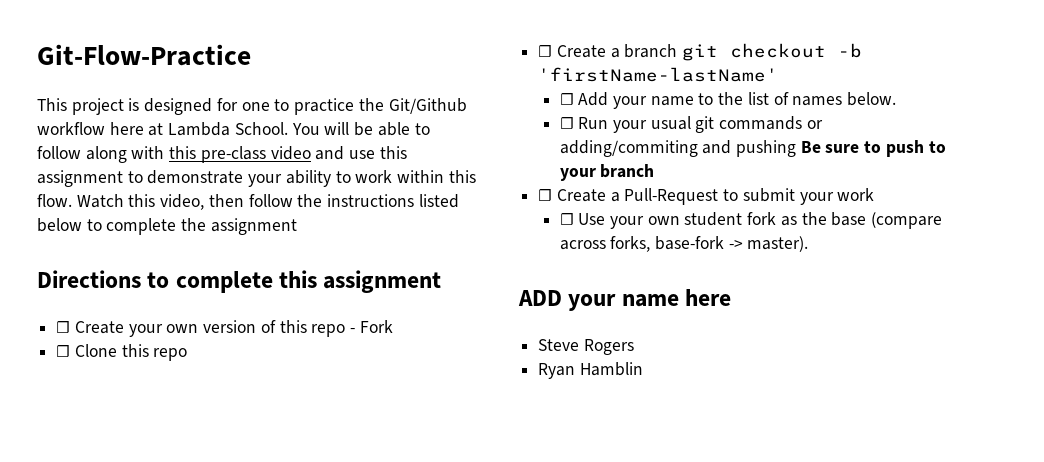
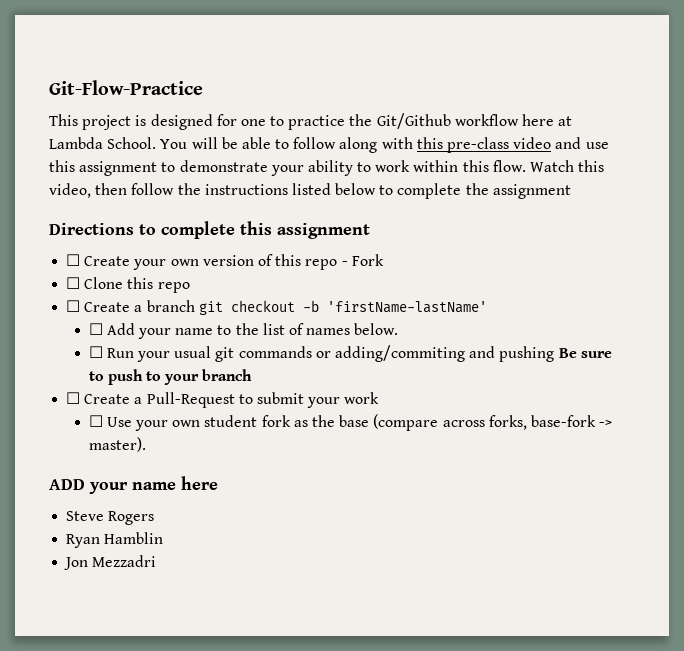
(643, 369) none -> [64,555,157,570] // Jon Mezzadri

